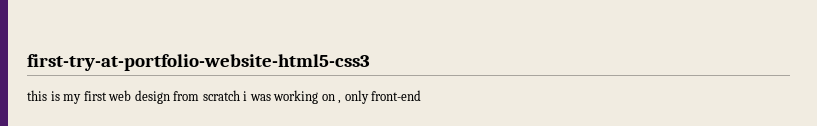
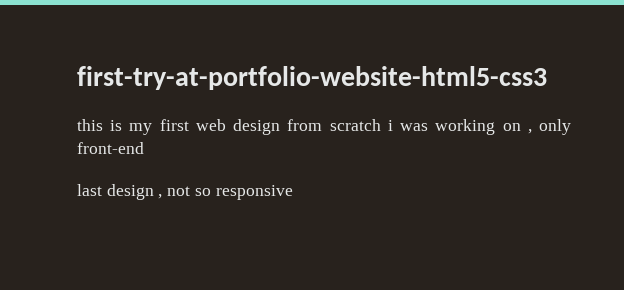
(422, 95) none -> [77,184,293,200] // last design , not so responsive

